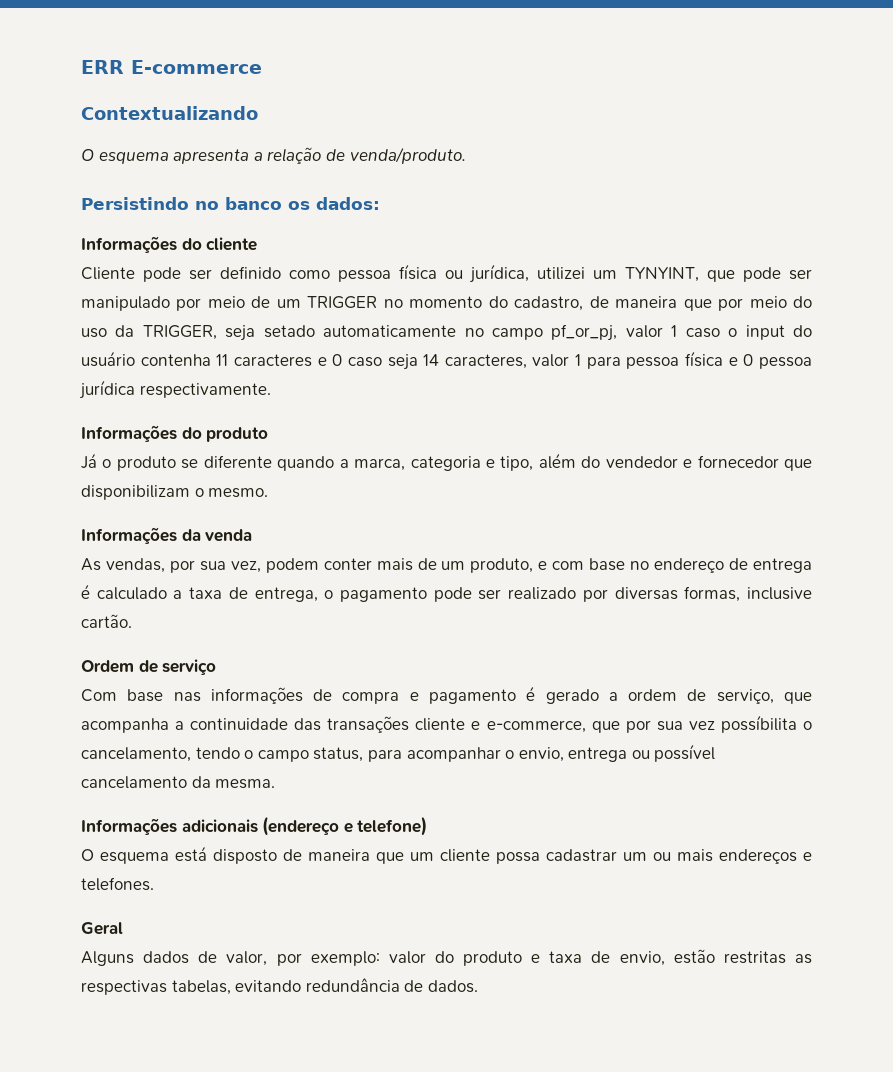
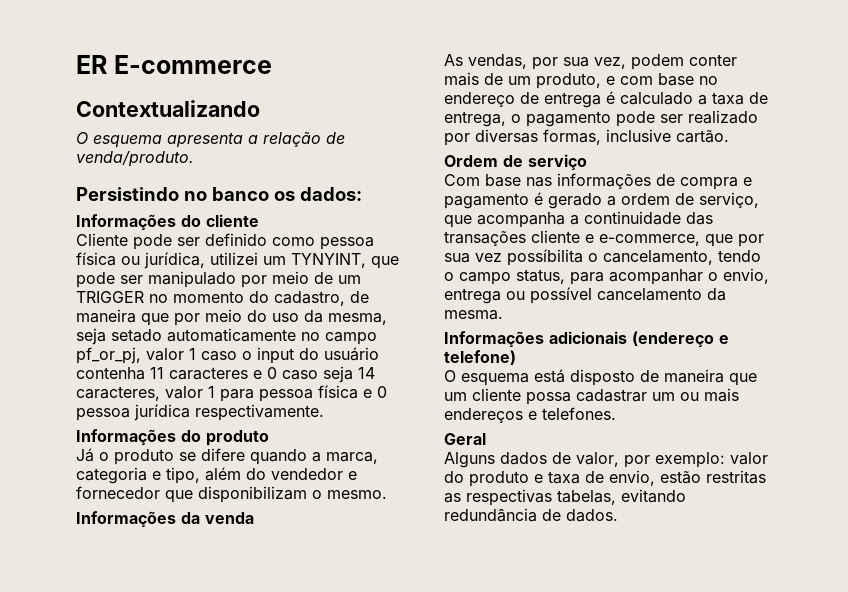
[81,60,124,74] ERR -> [76,55,107,74] ER
[142,325,217,340] TRIGGER, -> [328,313,387,325] mesma,
[203,455,272,468] diferente -> [201,448,245,461] difere

